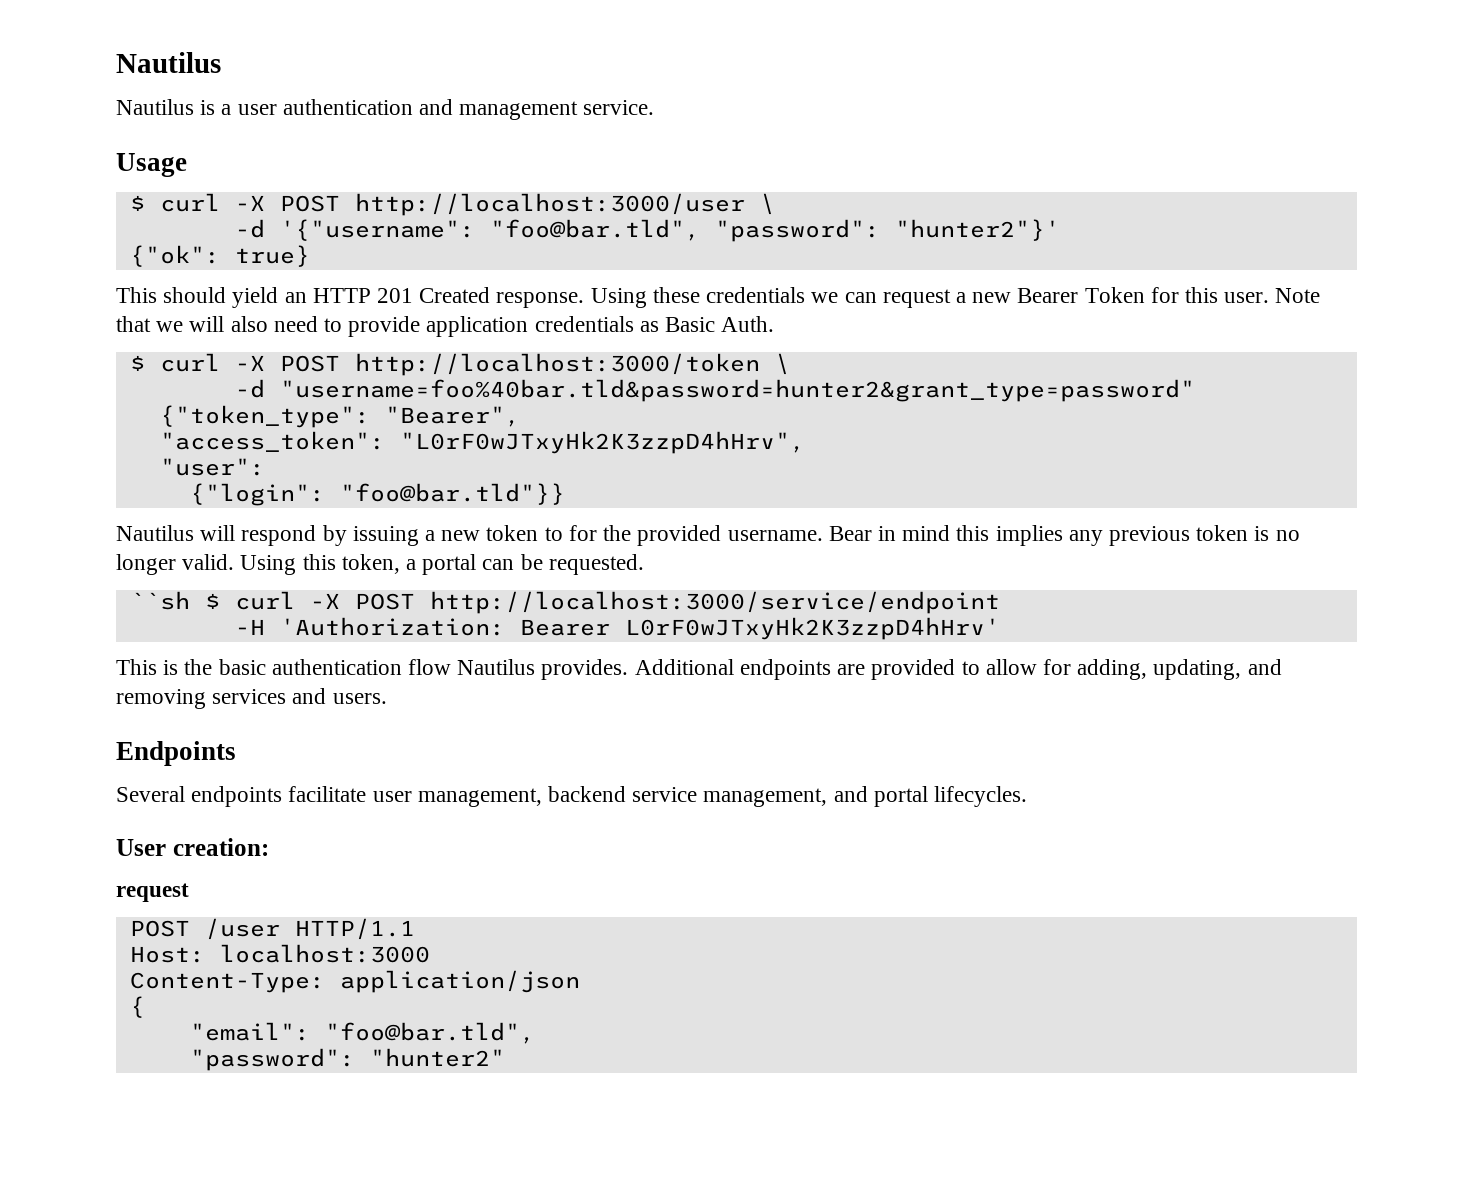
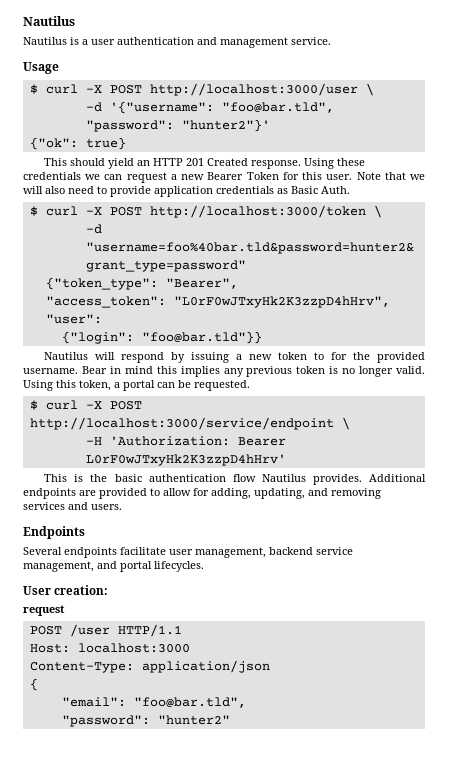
[129,591,190,610] ``sh -> (250, 385) none
(1000, 602) none -> [341,417,350,430] \

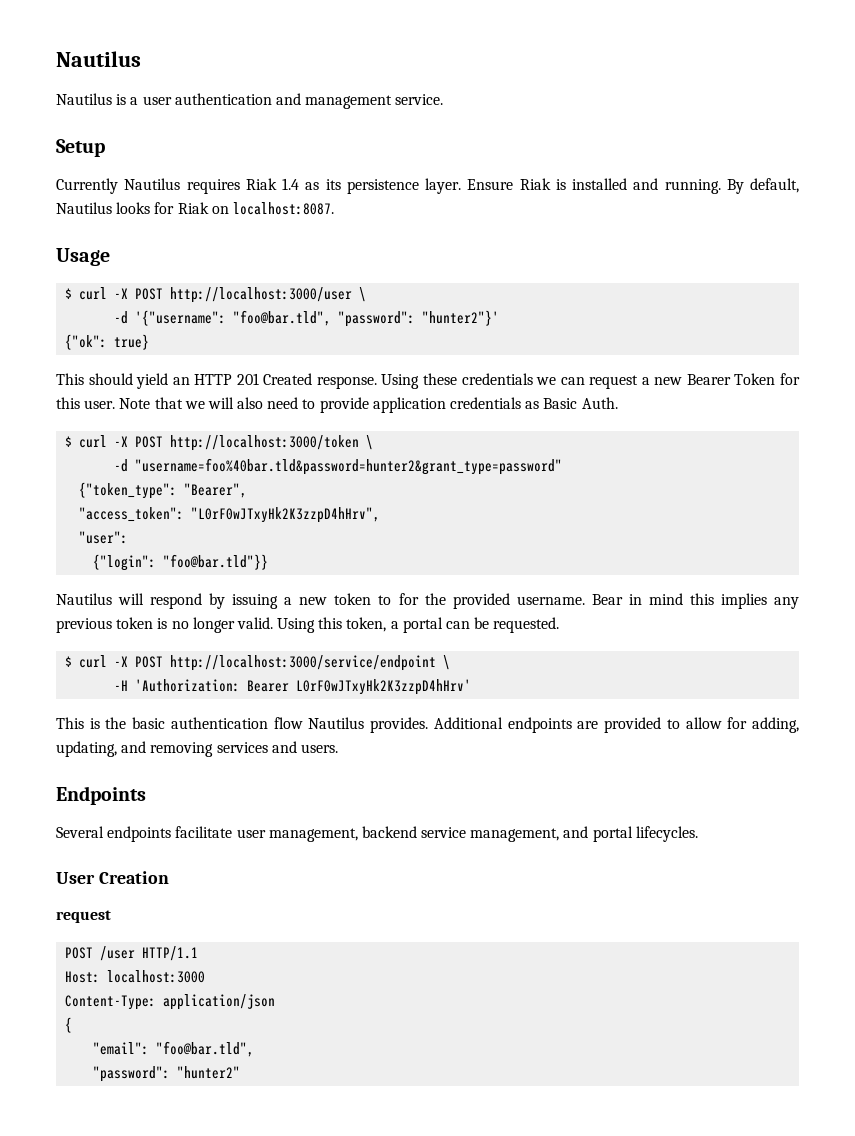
(331, 41) none -> [56,139,105,157] [56,178,799,194] [56,202,334,215] // Setup // Currently Nautilus requires Riak 1.4 as its persistence layer. Ensure Riak is installed and running. By default, Nautilus looks for Riak on localhost:8087.
[54,585,109,595] creation: -> [98,871,169,884] Creation

